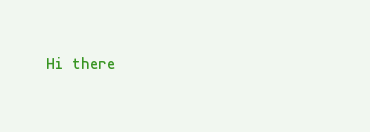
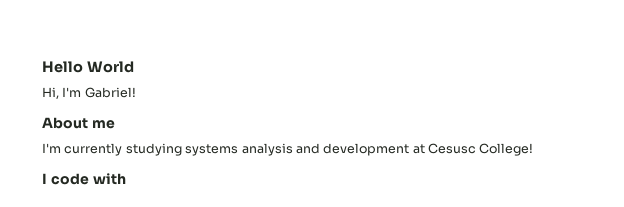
[46,57,115,69] Hi there -> [42,61,134,73] [42,87,136,99] [42,117,115,129] [42,143,534,156] [42,173,126,185] Hello World // Hi, I'm Gabriel! // About me // I'm currently studying systems analysis and development at Cesusc College! // I code with

